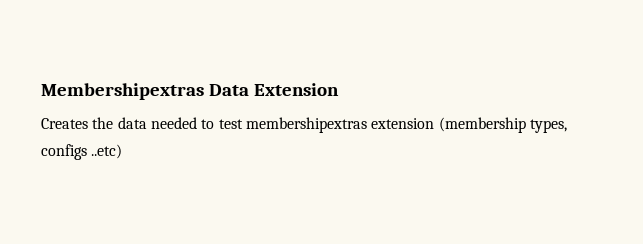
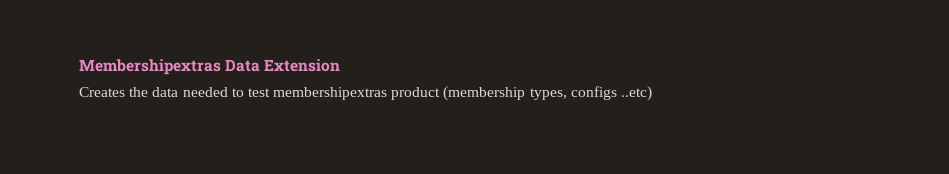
[371,118,435,129] extension -> [391,87,441,100] product

